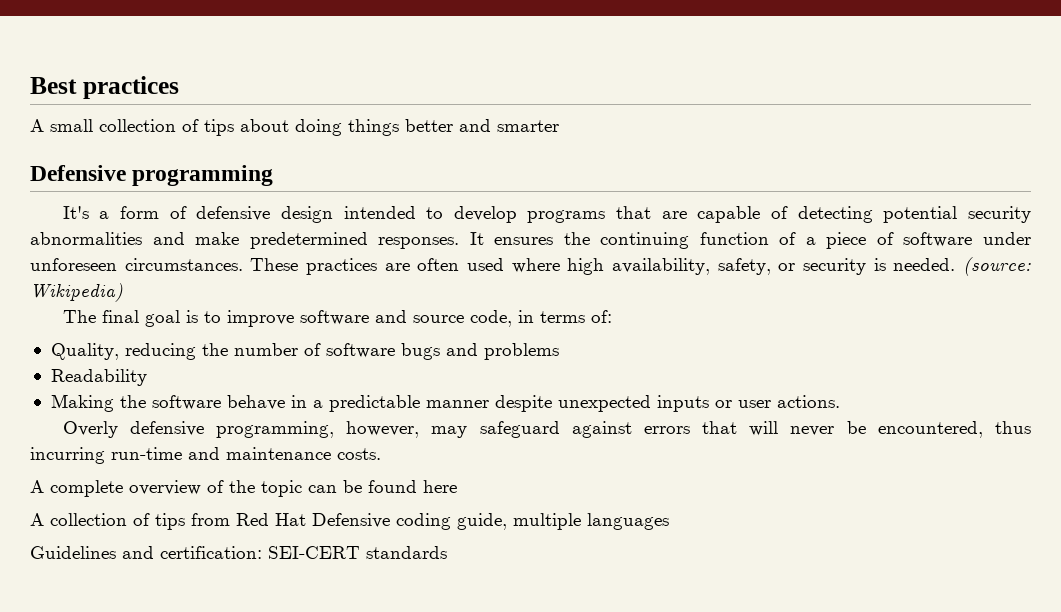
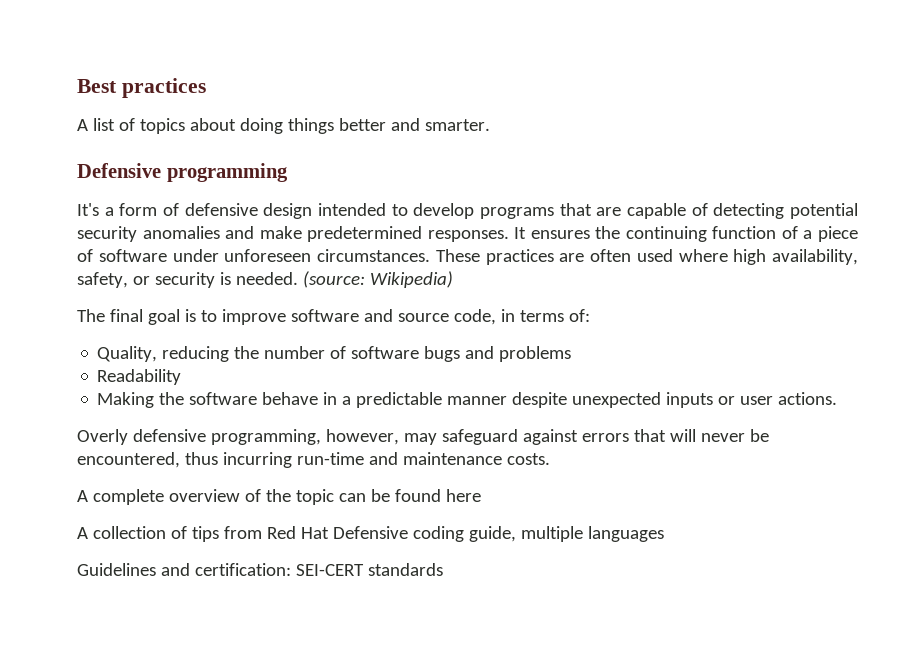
[50,119,234,136] small collection of tips -> [92,118,185,134] list of topics
[497,120,559,132] smarter -> [424,119,490,131] smarter.
[30,232,142,245] abnormalities -> [142,226,220,239] anomalies

